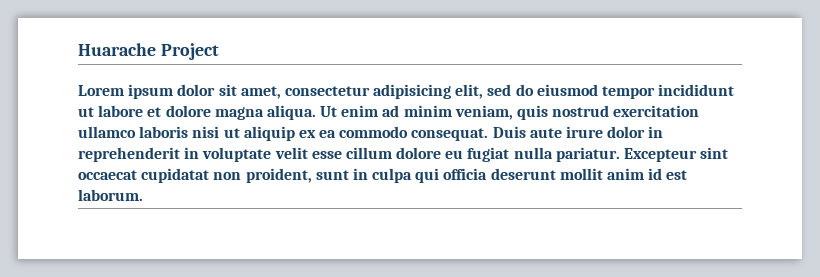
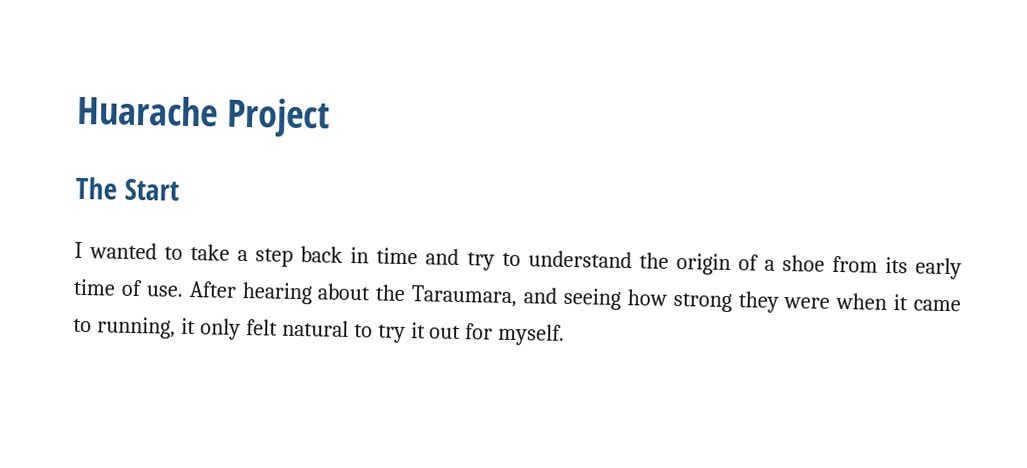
[78,84,735,99] [78,105,700,120] [78,126,664,141] [78,147,729,162] [78,168,688,183] [78,189,143,201] Lorem ipsum dolor sit amet, consectetur adipisicing elit, sed do eiusmod tempor incididunt ut labore et dolore magna aliqua. Ut enim ad minim veniam, quis nostrud exercitation ullamco laboris nisi ut aliquip ex ea commodo consequat. Duis aute irure dolor in reprehenderit in voluptate velit esse cillum dolore eu fugiat nulla pariatur. Excepteur sint occaecat cupidatat non proident, sunt in culpa qui officia deserunt mollit anim id est laborum. -> [75,176,179,201] [74,241,962,280] [73,278,961,313] [73,316,566,346] The Start // I wanted to take a step back in time and try to understand the origin of a shoe from its early time of use. After hearing about the Taraumara, and seeing how strong they were when it came to running, it only felt natural to try it out for myself.

